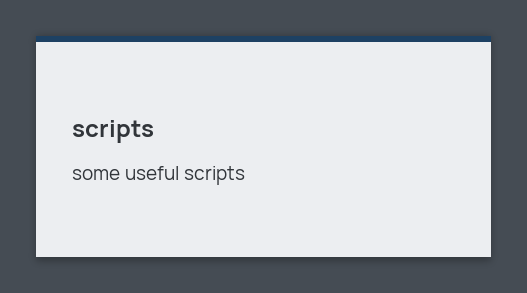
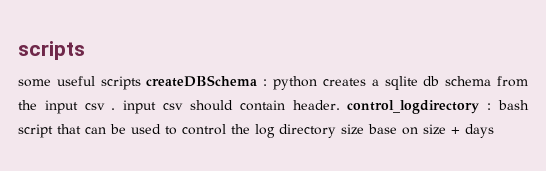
(246, 175) none -> [146,75,528,90] [18,100,529,114] [18,124,494,138] createDBSchema : python creates a sqlite db schema from the input csv . input csv should contain header. control_logdirectory : bash script that can be used to control the log directory size base on size + days

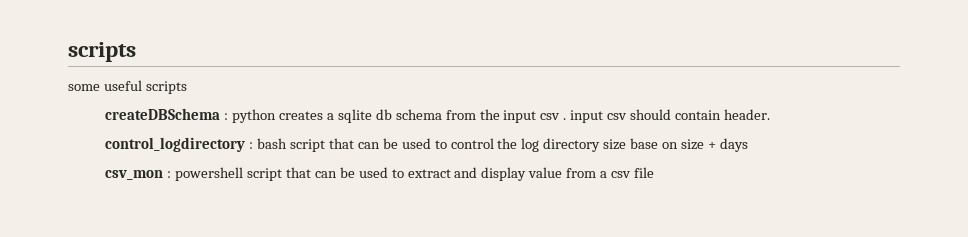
(141, 83) none -> (187, 87) //
(340, 105) none -> (770, 114) //
(494, 131) none -> [105,167,654,181] // csv_mon : powershell script that can be used to extract and display value from a csv file

